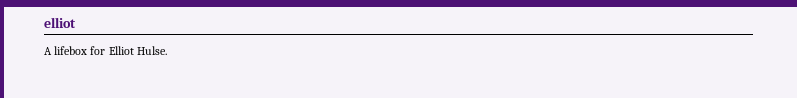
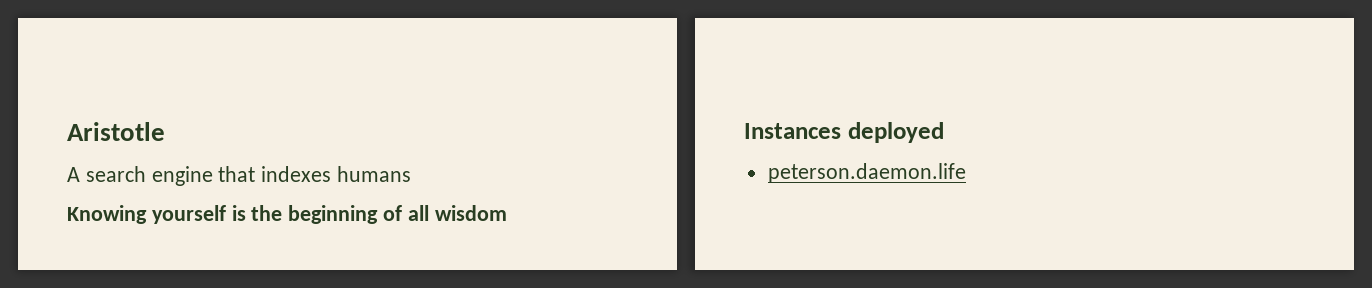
[44,17,76,28] elliot -> [67,122,165,141] Aristotle
[54,46,167,55] lifebox for Elliot Hulse. -> [85,166,412,186] [67,205,507,224] [744,122,944,143] [767,163,966,183] search engine that indexes humans // Knowing yourself is the beginning of all wisdom // Instances deployed // peterson.daemon.life

